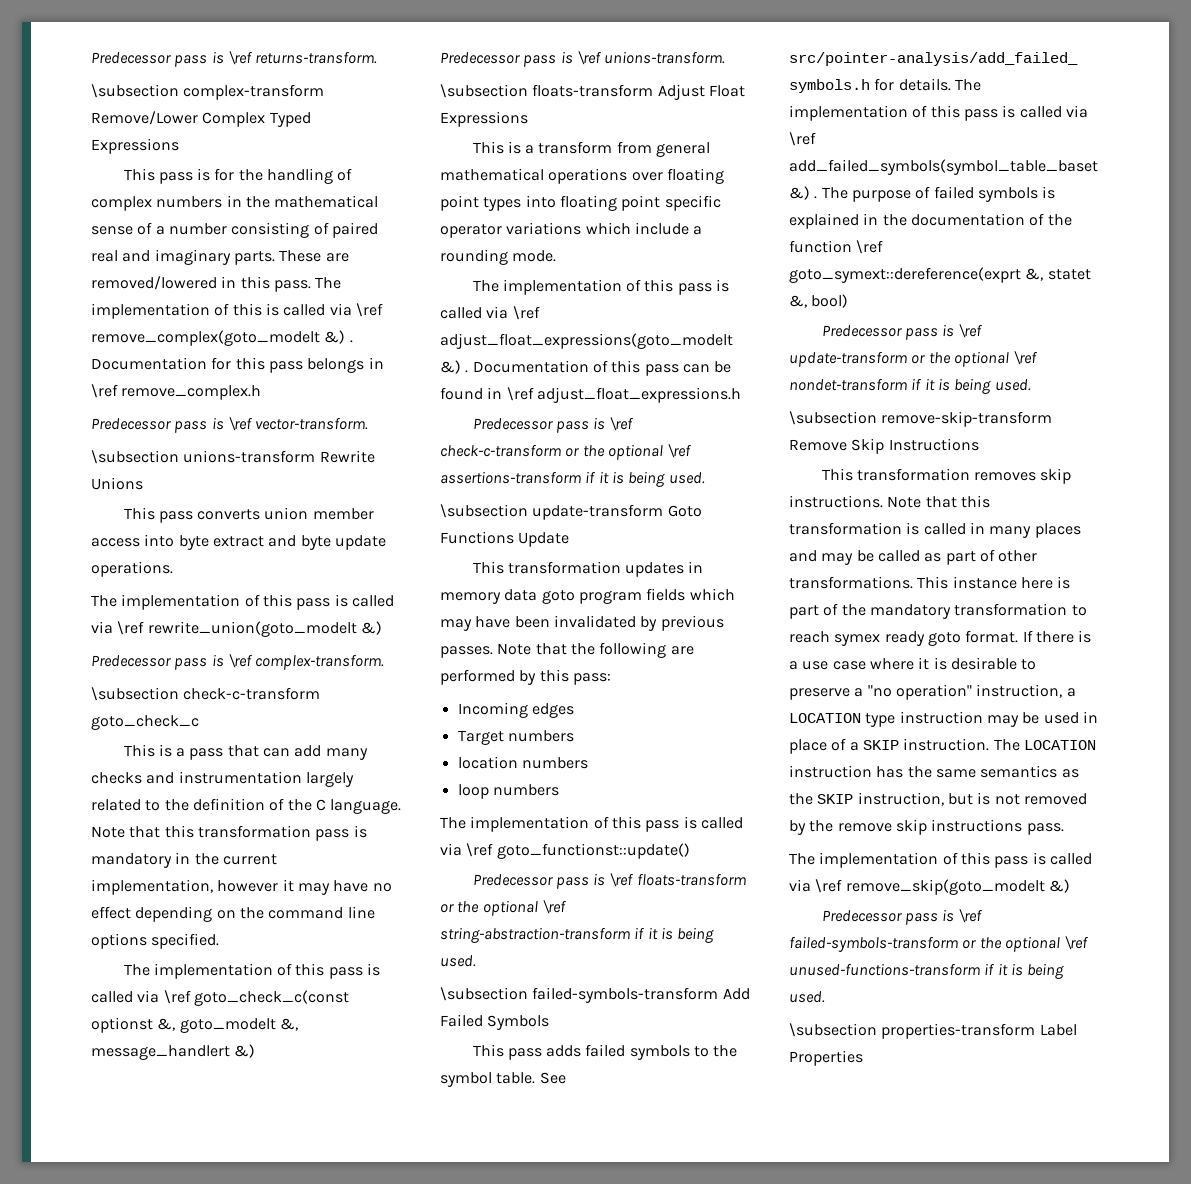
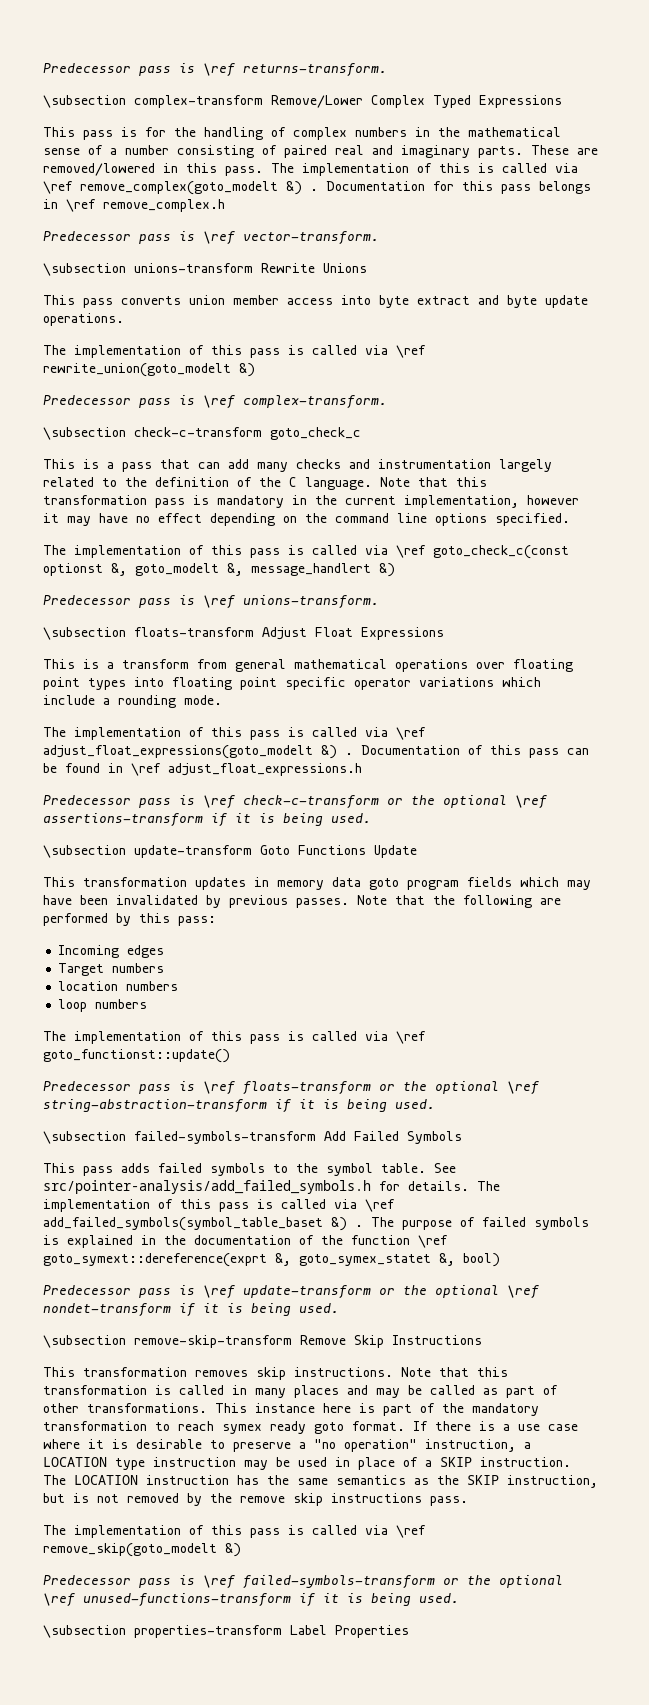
[1047,269,1091,280] statet -> [299,1254,431,1266] goto_symex_statet

